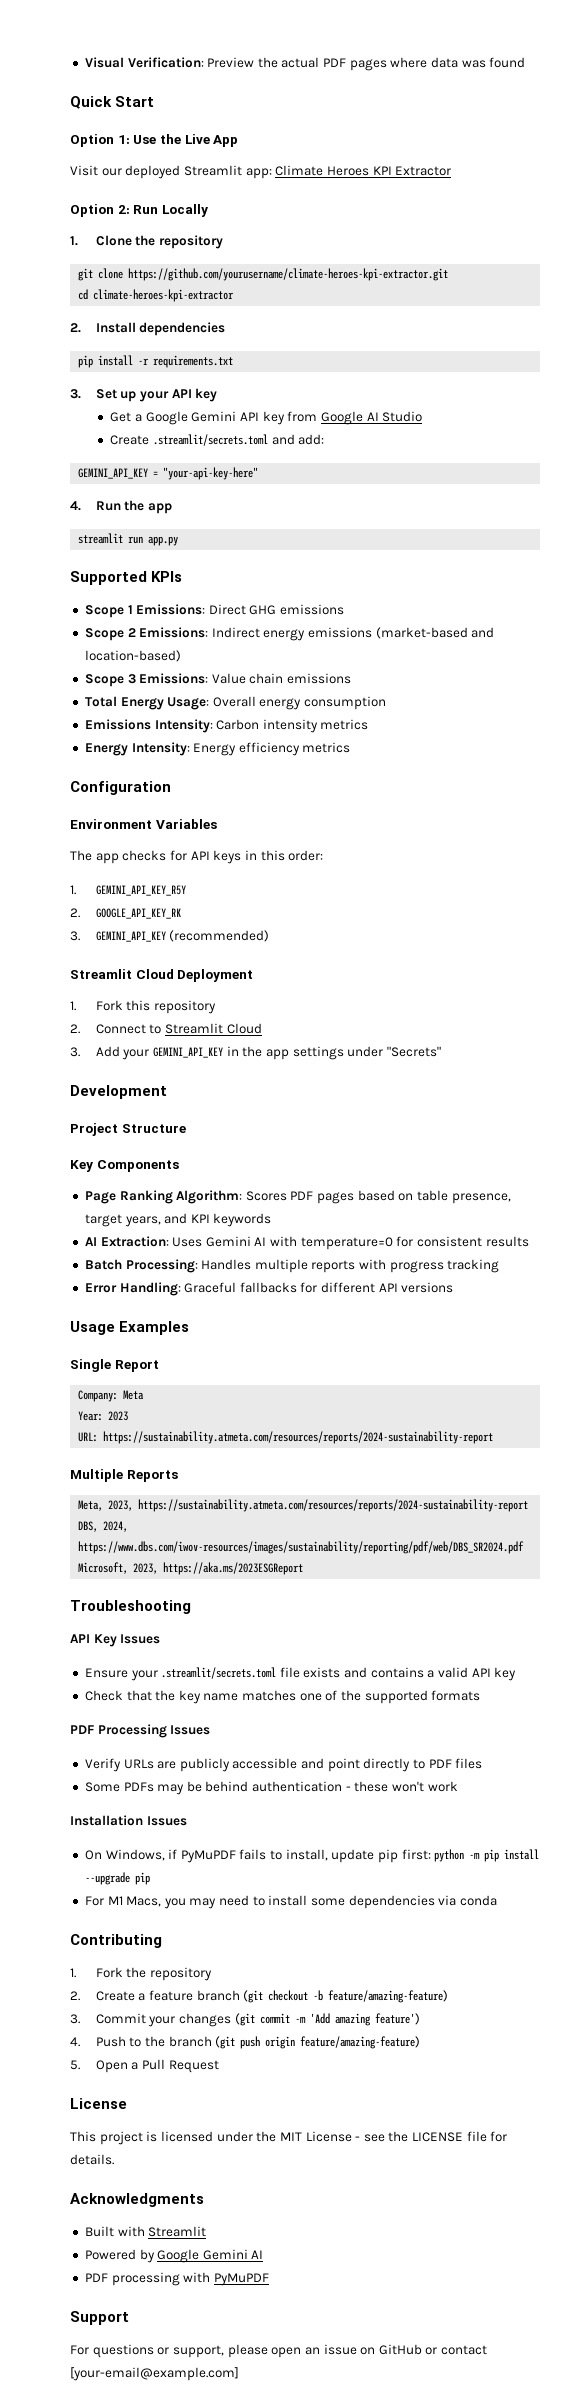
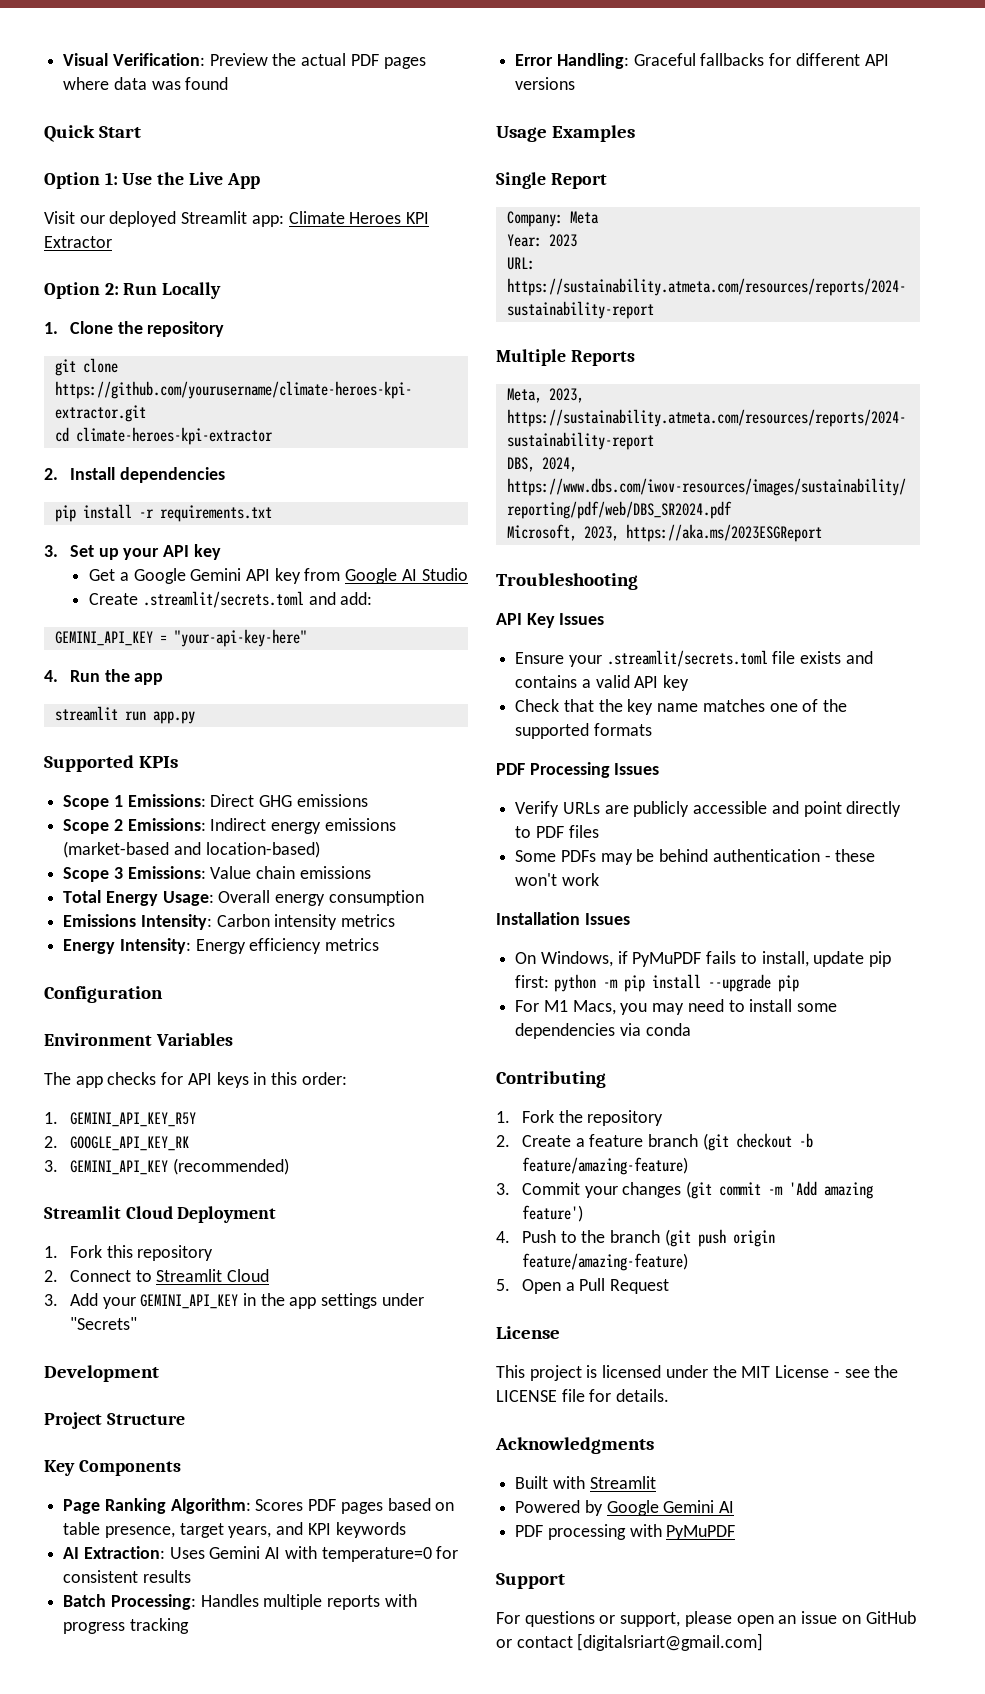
[70,2367,239,2381] [your-email@example.com] -> [577,1633,764,1651] [digitalsriart@gmail.com]

